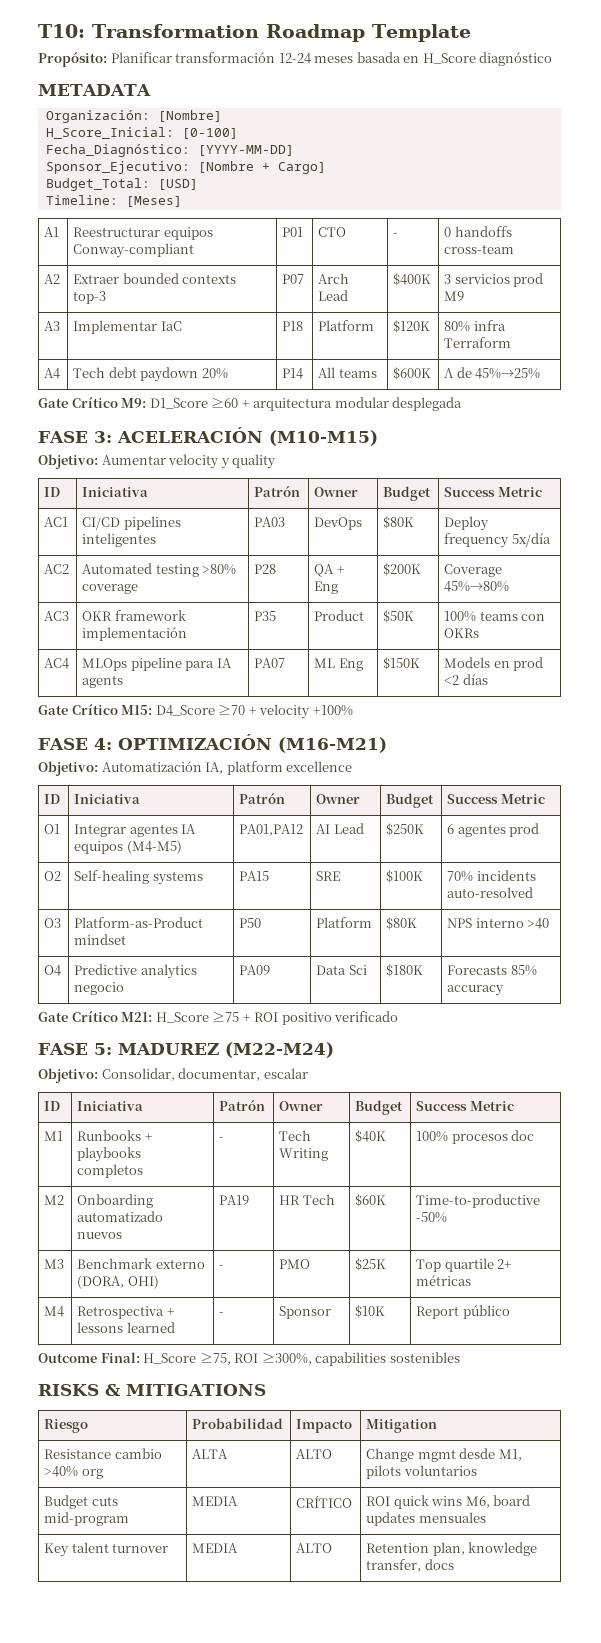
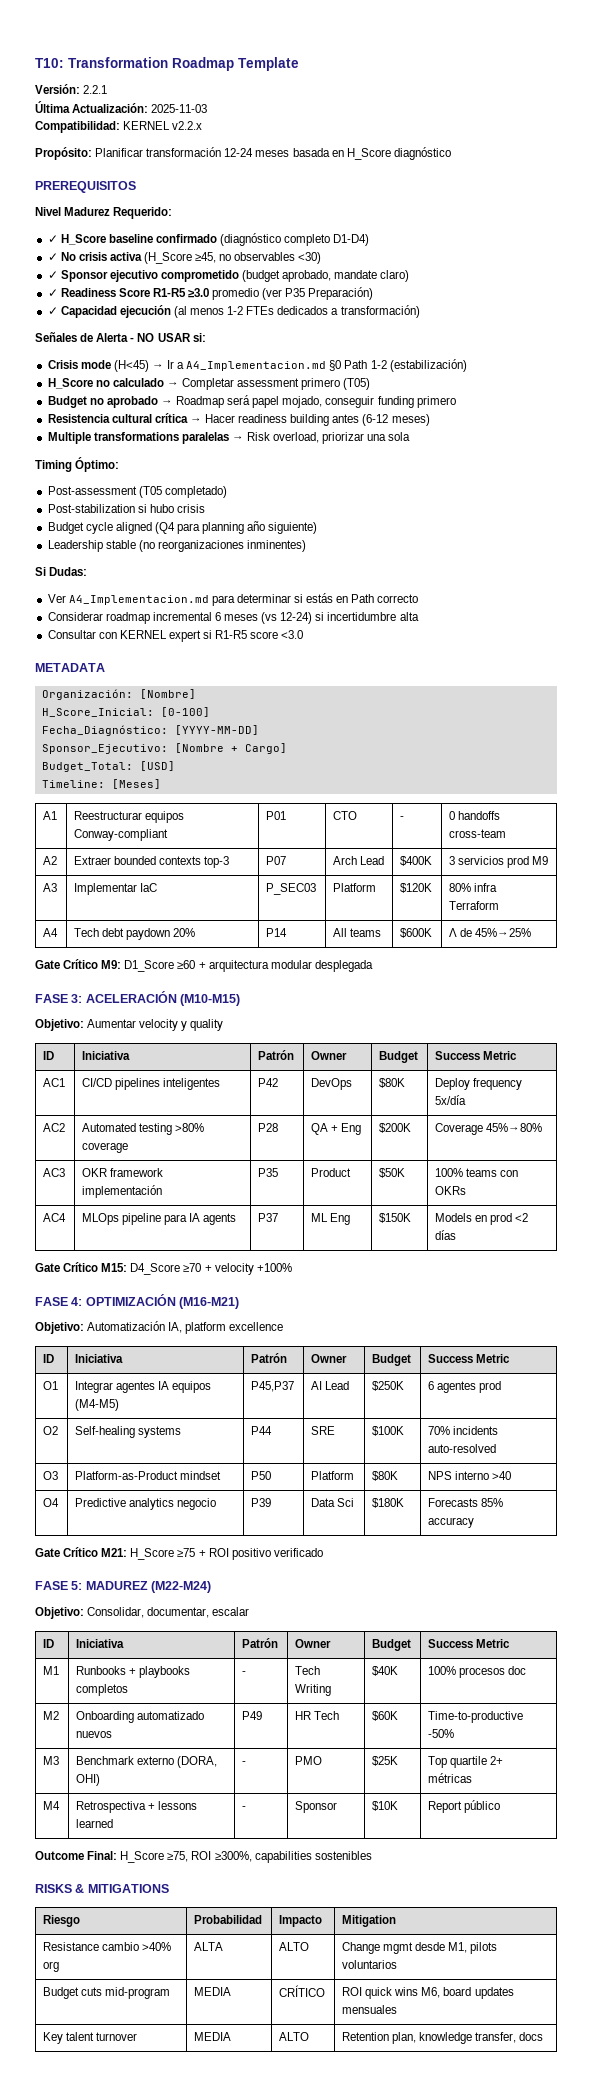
(471, 33) none -> [35,84,108,94] [35,101,208,113] [35,121,203,133] // Versión: 2.2.1 // Última Actualización: 2025-11-03 // Compatibilidad: KERNEL v2.2.x
(553, 59) none -> [35,181,136,193] [35,207,173,219] [47,233,370,246] [47,252,322,264] [47,270,410,282] [47,287,374,300] [47,305,420,318] [35,332,206,342] [47,359,467,372] [47,378,371,390] [47,395,456,408] [47,413,430,426] [47,432,411,444] [35,457,120,472] [47,486,227,498] [47,504,205,513] [47,521,318,534] [47,540,307,552] [35,567,88,576] [47,593,419,606] [47,612,419,624] [47,630,304,642] // PREREQUISITOS // Nivel Madurez Requerido: // ✓ H_Score baseline confirmado (diagnóstico completo D1-D4) // ✓ No crisis activa (H_Score ≥45, no observables <30) // ✓ Sponsor ejecutivo comprometido (budget aprobado, mandate claro) // ✓ Readiness Score R1-R5 ≥3.0 promedio (ver P35 Preparación) // ✓ Capacidad ejecución (al menos 1-2 FTEs dedicados a transformación) // Señales de Alerta - NO USAR si: // Crisis mode (H<45) → Ir a A4_Implementacion.md §0 Path 1-2 (estabilización) // H_Score no calculado → Completar assessment primero (T05) // Budget no aprobado → Roadmap será papel mojado, conseguir funding primero // Resistencia cultural crítica → Hacer readiness building antes (6-12 meses) // Multiple transformations paralelas → Risk overload, priorizar una sola // Timing Óptimo: // Post-assessment (T05 completado) // Post-stabilization si hubo crisis // Budget cycle aligned (Q4 para planning año siguiente) // Leadership stable (no reorganizaciones inminentes) // Si Dudas: // Ver A4_Implementacion.md para determinar si estás en Path correcto // Considerar roadmap incremental 6 meses (vs 12-24) si incertidumbre alta // Consultar con KERNEL expert si R1-R5 score <3.0
[282,321,304,331] P18 -> [266,883,317,895] P_SEC03
[254,517,286,527] PA03 -> [258,1078,279,1087] P42
[254,658,286,668] PA07 -> [258,1213,279,1222] P37
[239,824,304,836] PA01,PA12 -> [251,1381,295,1392] P45,P37
[239,871,270,881] PA15 -> [251,1426,273,1435] P44
[239,965,271,975] PA09 -> [251,1498,272,1507] P39
[219,1195,250,1205] PA19 -> [242,1711,263,1720] P49

